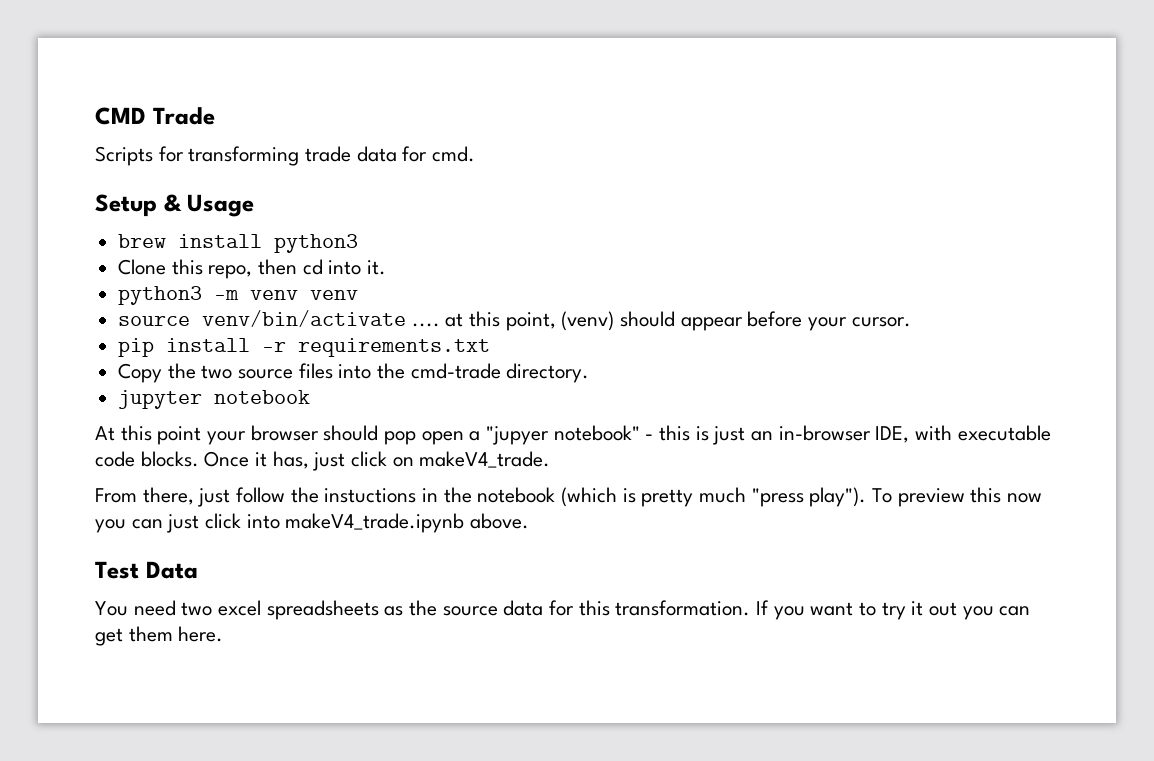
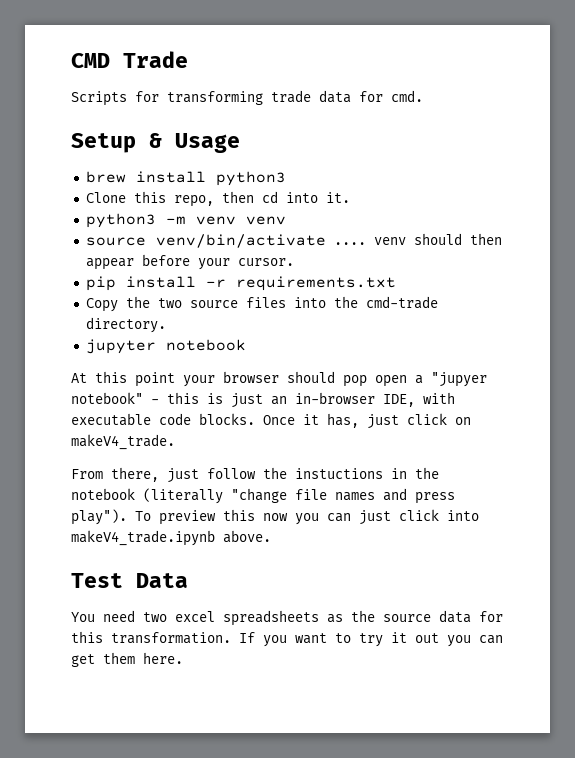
[445,311,676,331] at this point, (venv) should -> [373,233,502,245] venv should then
[561,487,804,507] (which is pretty much "press -> [143,488,455,504] (literally "change file names and press

